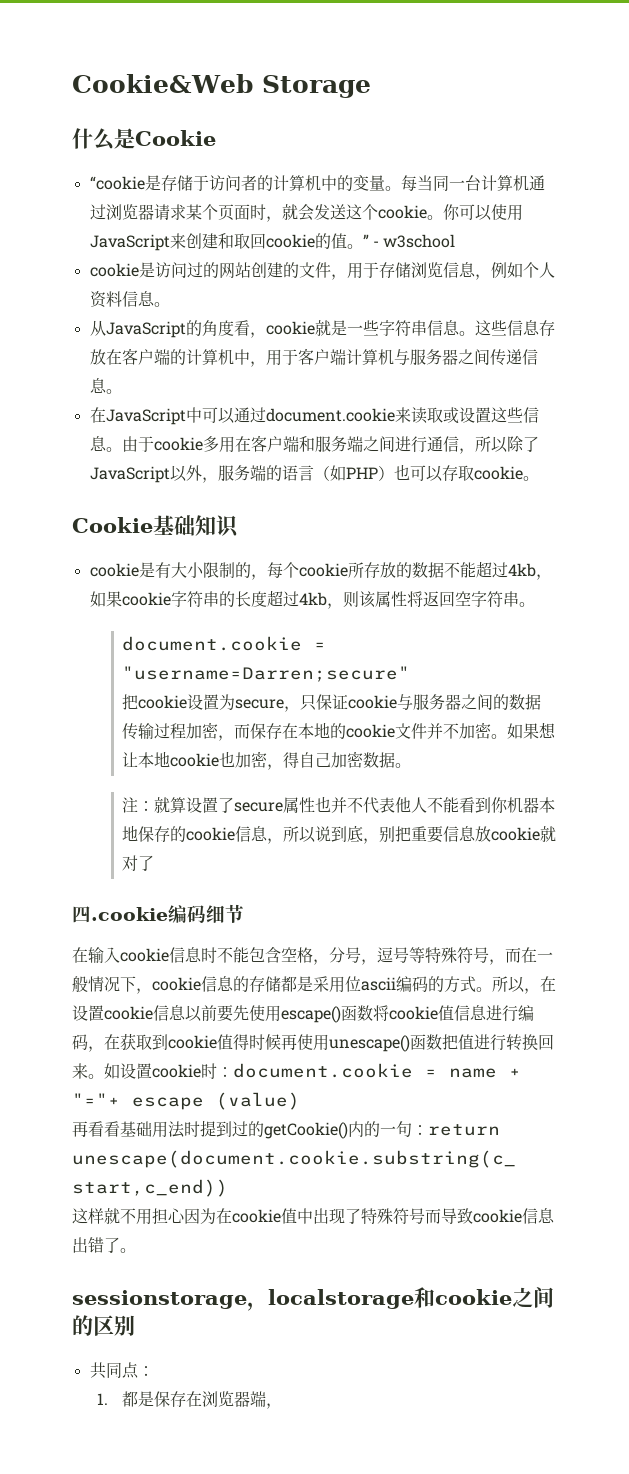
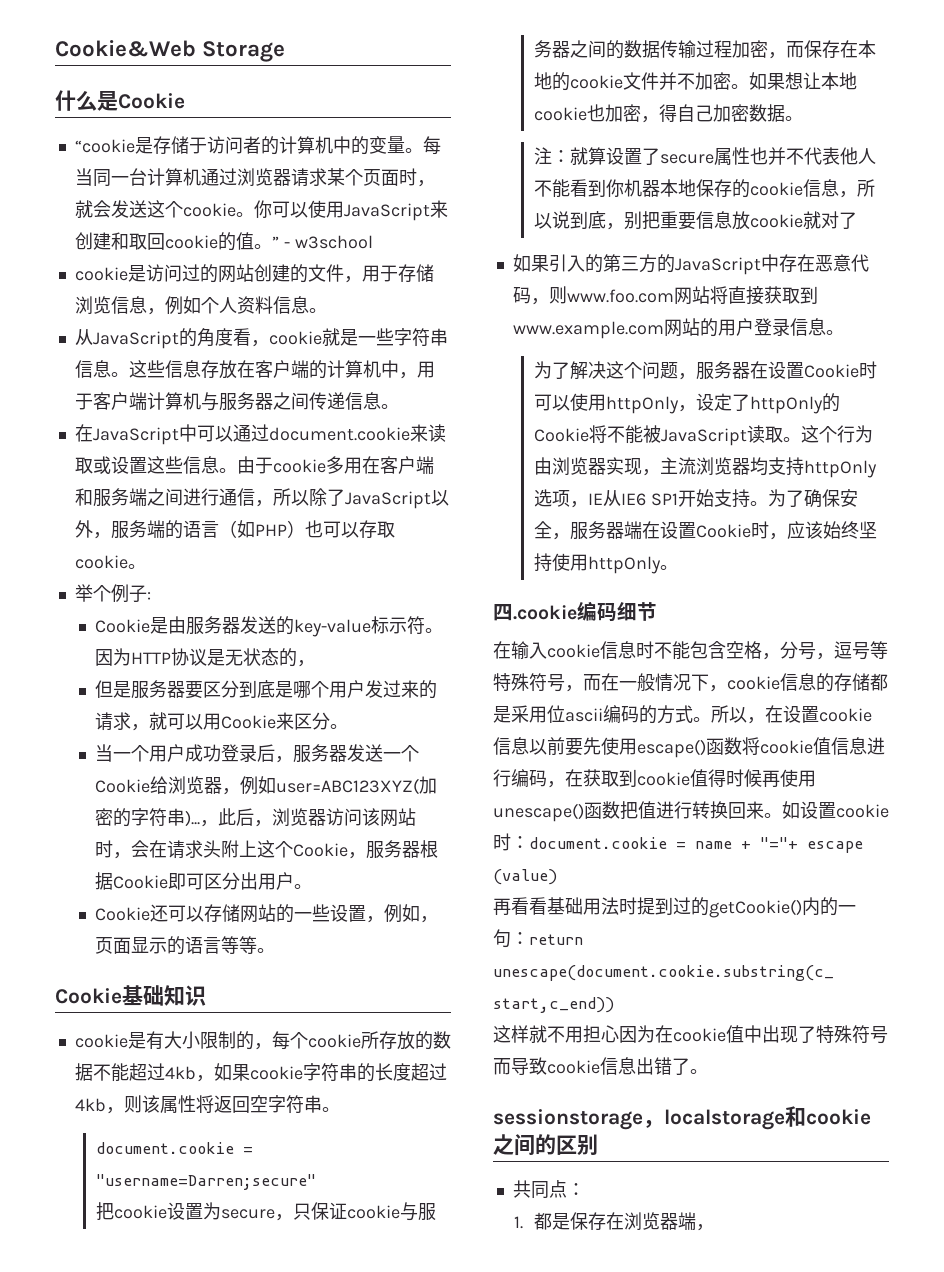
(539, 478) none -> [74,584,151,603] [95,616,444,637] [95,648,316,667] [95,680,438,699] [95,712,349,731] [95,744,420,763] [95,776,438,795] [95,808,417,827] [95,840,439,859] [95,872,313,890] [95,904,439,923] [95,936,276,955] // 举个例子: // Cookie是由服务器发送的key-value标示符。因为HTTP协议是无状态的， // 但是服务器要区分到底是哪个用户发过来的请求，就可以用Cookie来区分。 // 当一个用户成功登录后，服务器发送一个Cookie给浏览器，例如user=ABC123XYZ(加密的字符串)...，此后，浏览器访问该网站时，会在请求头附上这个Cookie，服务器根据Cookie即可区分出用户。 // Cookie还可以存储网站的一些设置，例如，页面显示的语言等等。
(155, 863) none -> [512,254,869,275] [512,286,818,305] [512,318,844,339] [534,361,878,380] [534,393,841,414] [534,425,874,446] [534,457,878,478] [534,489,858,508] [534,521,878,540] [534,553,679,574] // 如果引入的第三方的JavaScript中存在恶意代码，则www.foo.com网站将直接获取到www.example.com网站的用户登录信息。 // 为了解决这个问题，服务器在设置Cookie时可以使用httpOnly，设定了httpOnly的Cookie将不能被JavaScript读取。这个行为由浏览器实现，主流浏览器均支持httpOnly选项，IE从IE6 SP1开始支持。为了确保安全，服务器端在设置Cookie时，应该始终坚持使用httpOnly。

